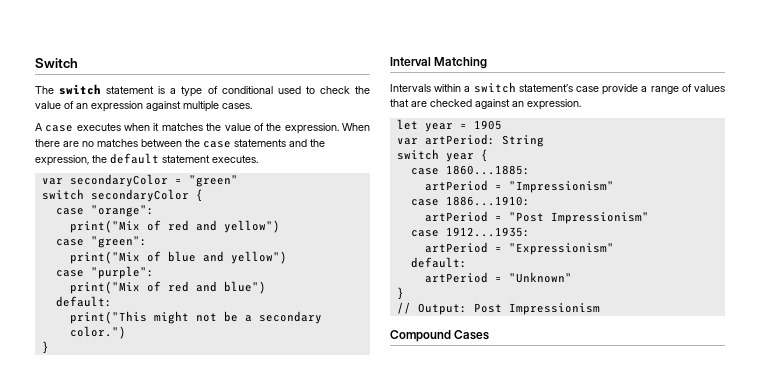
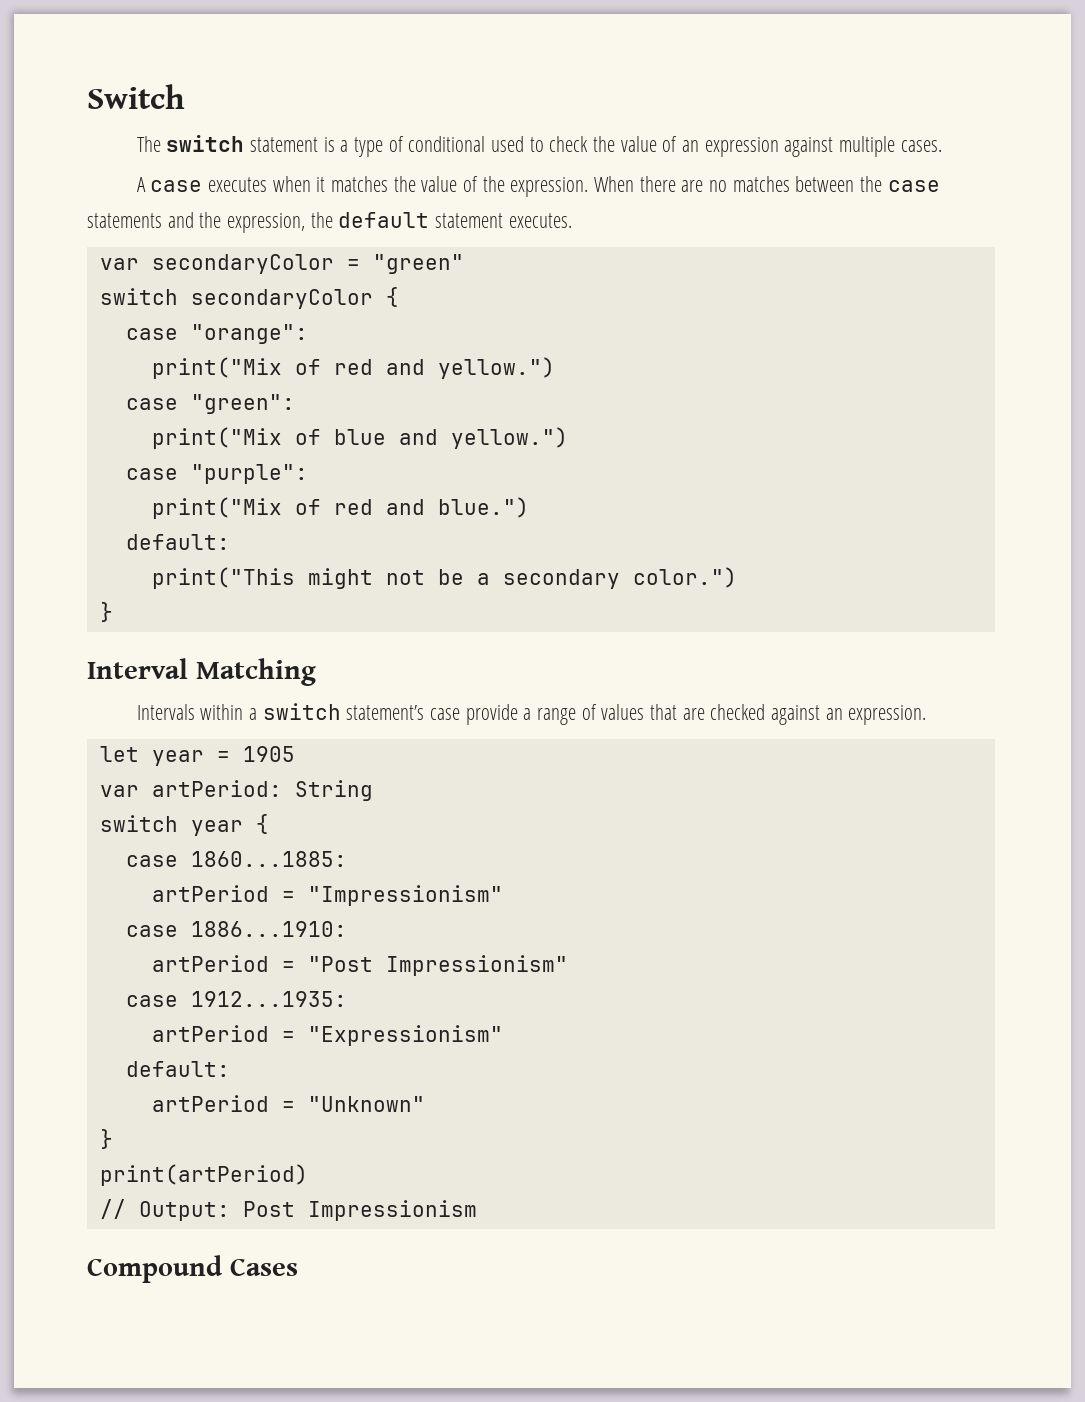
[223,220,280,233] yellow") -> [437,357,555,379] yellow.")
[230,251,287,264] yellow") -> [450,427,568,449] yellow.")
[223,281,266,294] blue") -> [437,497,529,518] blue.")
(404, 293) none -> [99,1164,308,1186] // print(artPeriod)

